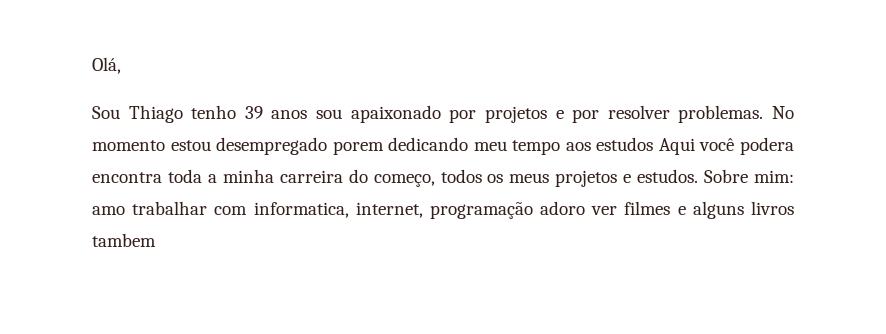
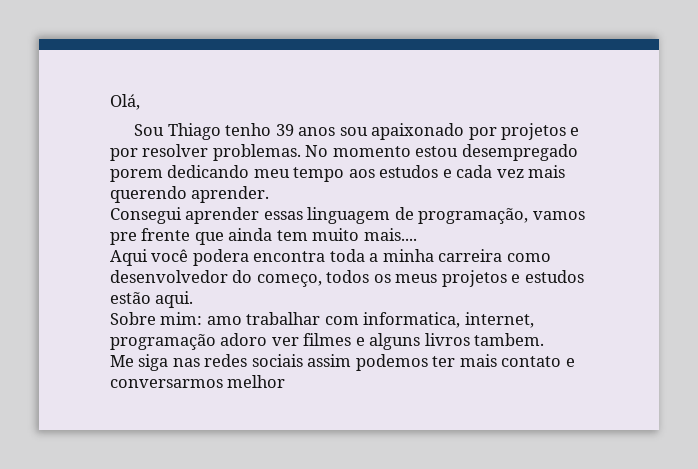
(654, 144) none -> [442,165,566,178] [110,186,270,203] [110,207,585,224] [110,228,417,245] e cada vez mais querendo aprender. // Consegui aprender essas linguagem de programação, vamos pre frente que ainda tem muito mais.... //
(343, 176) none -> [506,253,551,262] [110,270,228,283] como desenvolvedor
[637,169,699,183] estudos. -> [524,270,584,283] [110,291,194,308] estudos estão aqui. //
[92,233,156,247] tambem -> [474,333,545,346] [110,354,575,371] [110,375,286,388] tambem. // Me siga nas redes sociais assim podemos ter mais contato e conversarmos melhor

